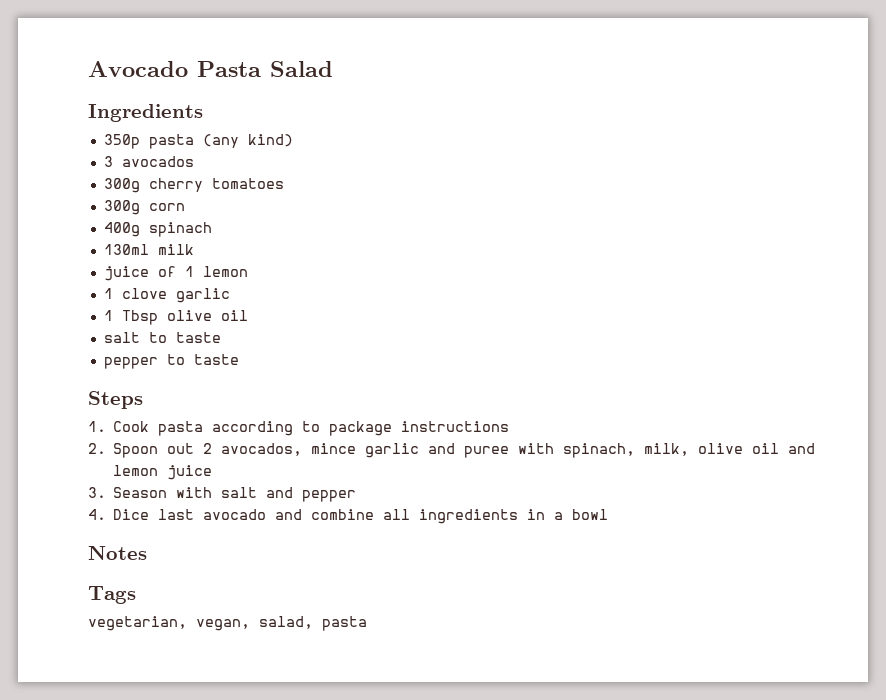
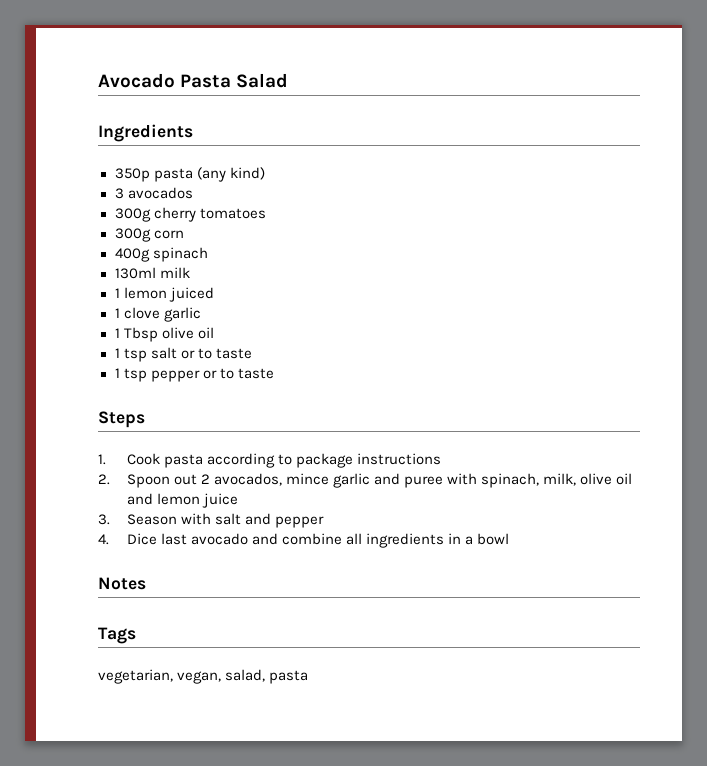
[103,266,176,281] juice of -> (190, 272) none
(248, 271) none -> [168,287,214,302] juiced
[103,332,221,343] [103,357,158,369] salt to taste // pepper -> [114,347,252,362] [114,368,217,382] 1 tsp salt or to taste // 1 tsp pepper or

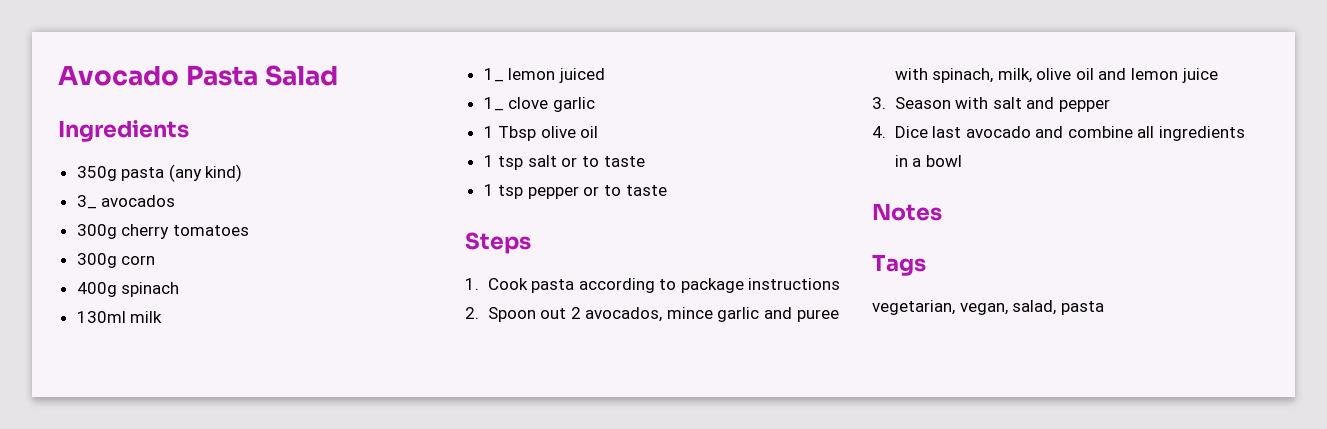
[114,168,150,182] 350p -> [76,166,117,181] 350g
[114,188,124,199] 3 -> [76,195,97,209] 3_
[114,288,120,298] 1 -> [483,68,504,82] 1_
[114,308,120,318] 1 -> [483,97,504,111] 1_

